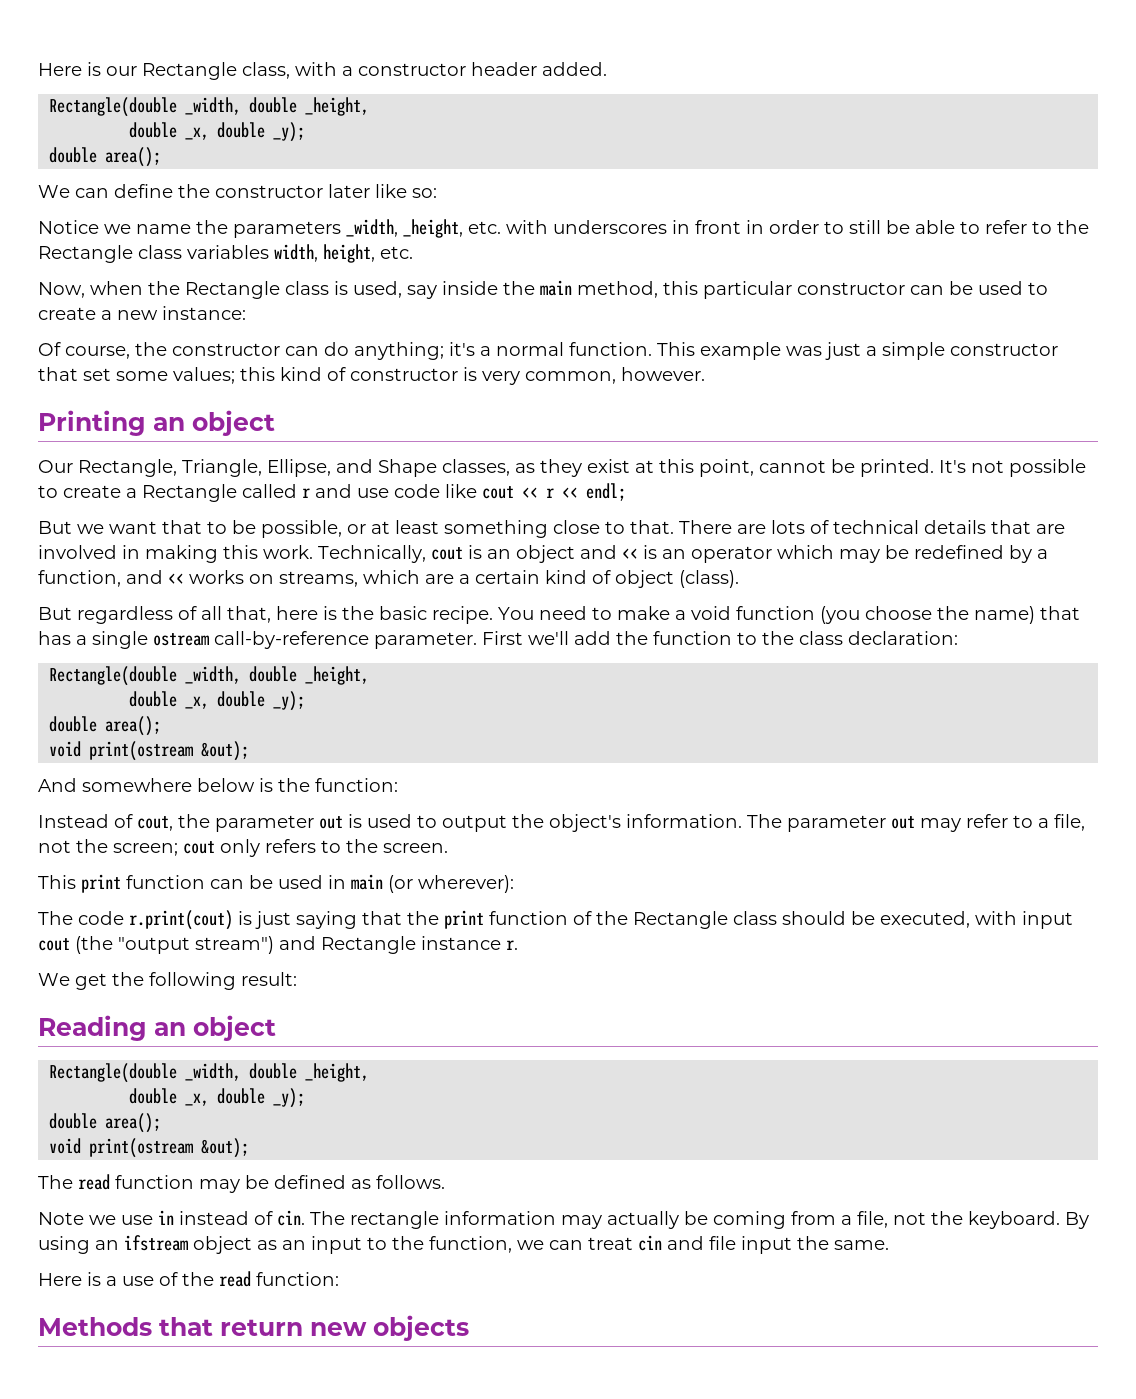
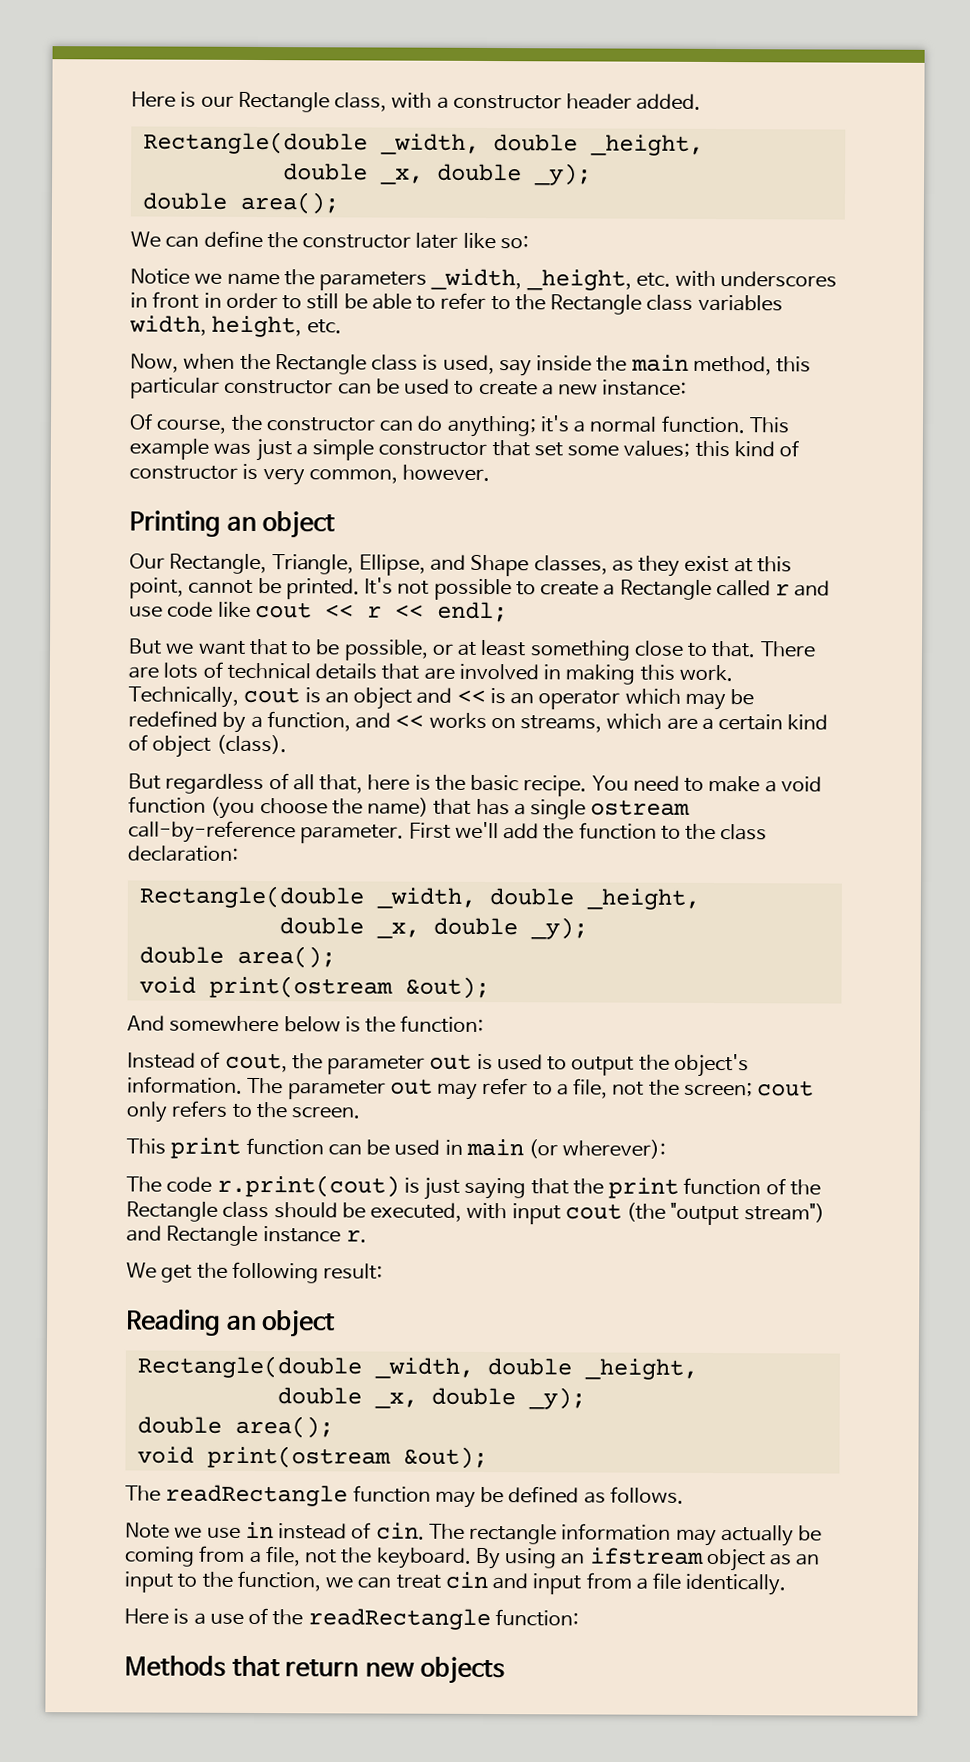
[78,1174,110,1190] read -> [165,1484,349,1507] readRectangle
[709,1236,889,1254] file input the same. -> [532,1572,787,1596] input from a file identically.
[219,1271,251,1287] read -> [307,1608,491,1631] readRectangle

